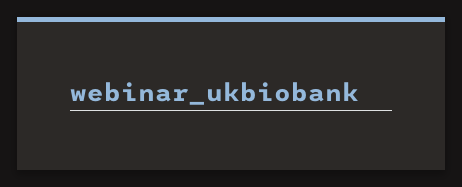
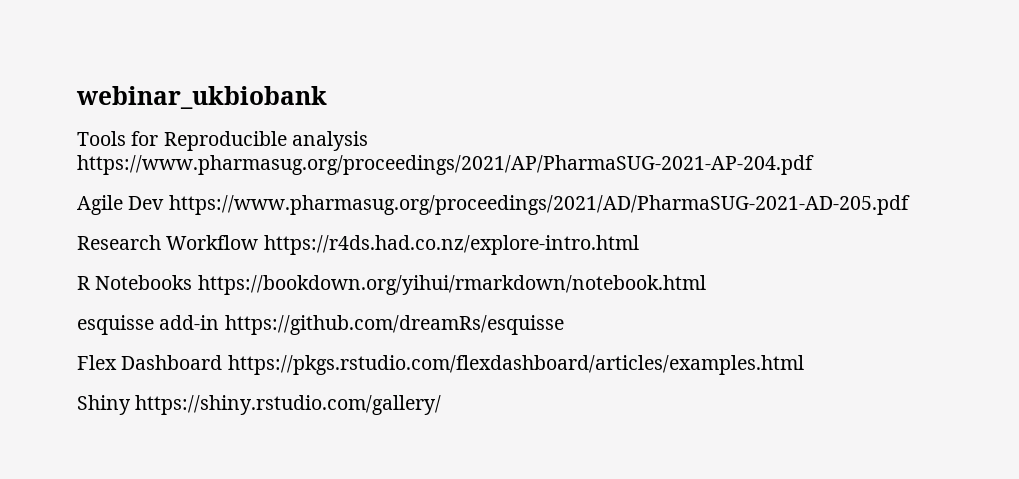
(359, 93) none -> [77,131,368,151] [77,155,814,175] [77,195,910,215] [77,235,639,255] [77,275,706,295] [77,315,564,335] [77,355,804,375] [77,395,442,415] // Tools for Reproducible analysis https://www.pharmasug.org/proceedings/2021/AP/PharmaSUG-2021-AP-204.pdf // Agile Dev https://www.pharmasug.org/proceedings/2021/AD/PharmaSUG-2021-AD-205.pdf // Research Workflow https://r4ds.had.co.nz/explore-intro.html // R Notebooks https://bookdown.org/yihui/rmarkdown/notebook.html // esquisse add-in https://github.com/dreamRs/esquisse // Flex Dashboard https://pkgs.rstudio.com/flexdashboard/articles/examples.html // Shiny https://shiny.rstudio.com/gallery/

